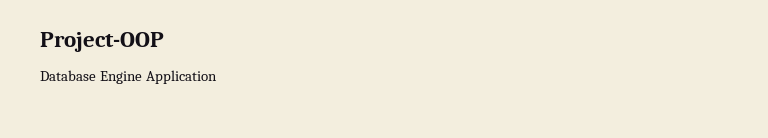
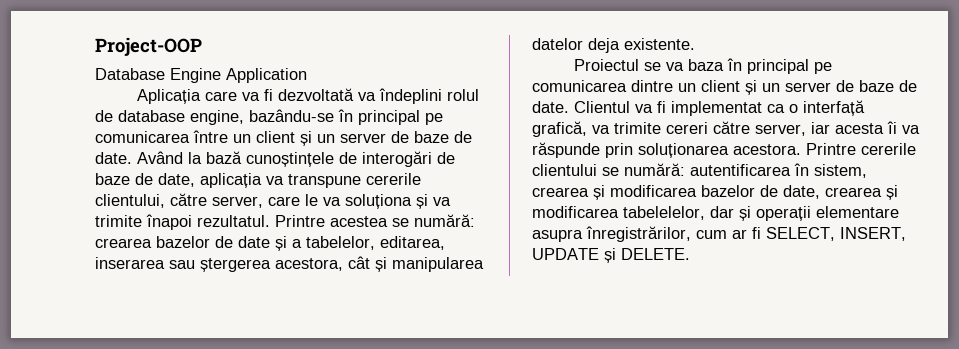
(217, 77) none -> [137,88,480,104] [95,109,443,125] [95,130,472,146] [95,151,455,167] [95,173,421,188] [95,193,451,209] [95,214,475,230] [95,236,445,251] [95,256,484,272] [532,38,695,53] [574,58,833,74] [532,80,917,95] [532,100,865,116] [532,121,920,137] [532,142,916,158] [532,163,867,178] [532,185,898,200] [532,206,899,221] [532,226,906,242] [532,248,690,263] // Aplicația care va fi dezvoltată va îndeplini rolul de database engine, bazându-se în principal pe comunicarea între un client și un server de baze de date. Având la bază cunoștințele de interogări de baze de date, aplicația va transpune cererile clientului, către server, care le va soluționa și va trimite înapoi rezultatul. Printre acestea se numără: crearea bazelor de date și a tabelelor, editarea, inserarea sau ștergerea acestora, cât și manipularea datelor deja existente. // Proiectul se va baza în principal pe comunicarea dintre un client și un server de baze de date. Clientul va fi implementat ca o interfață grafică, va trimite cereri către server, iar acesta îi va răspunde prin soluționarea acestora. Printre cererile clientului se numără: autentificarea în sistem, crearea și modificarea bazelor de date, crearea și modificarea tabelelelor, dar și operații elementare asupra înregistrărilor, cum ar fi SELECT, INSERT, UPDATE și DELETE.

